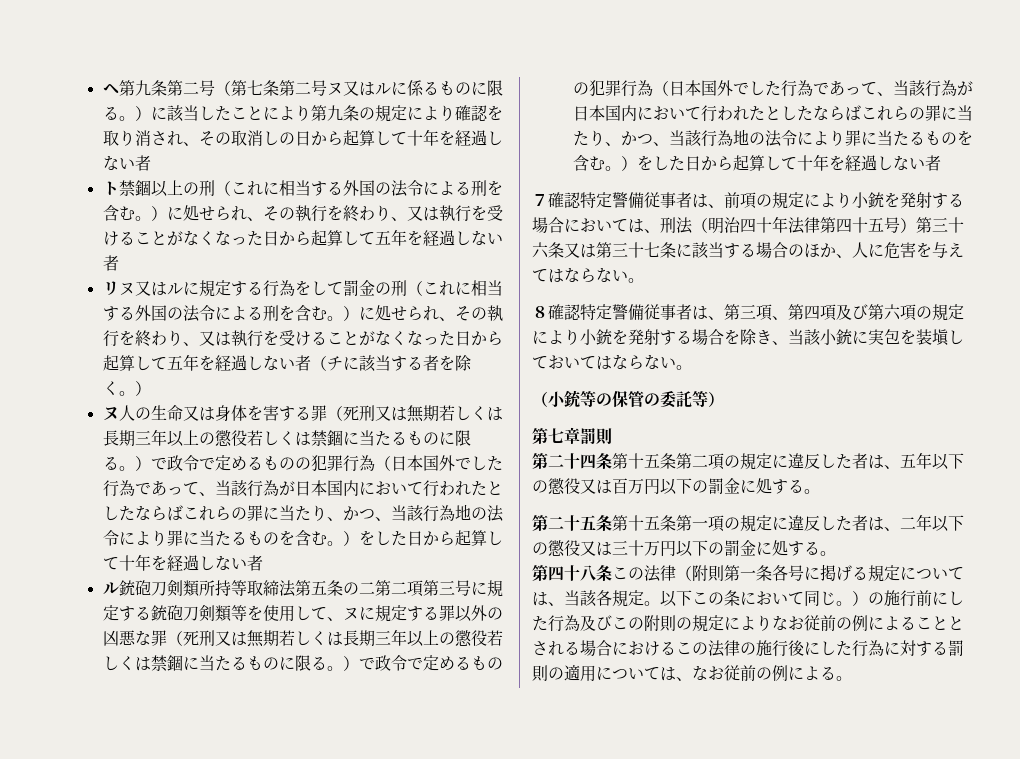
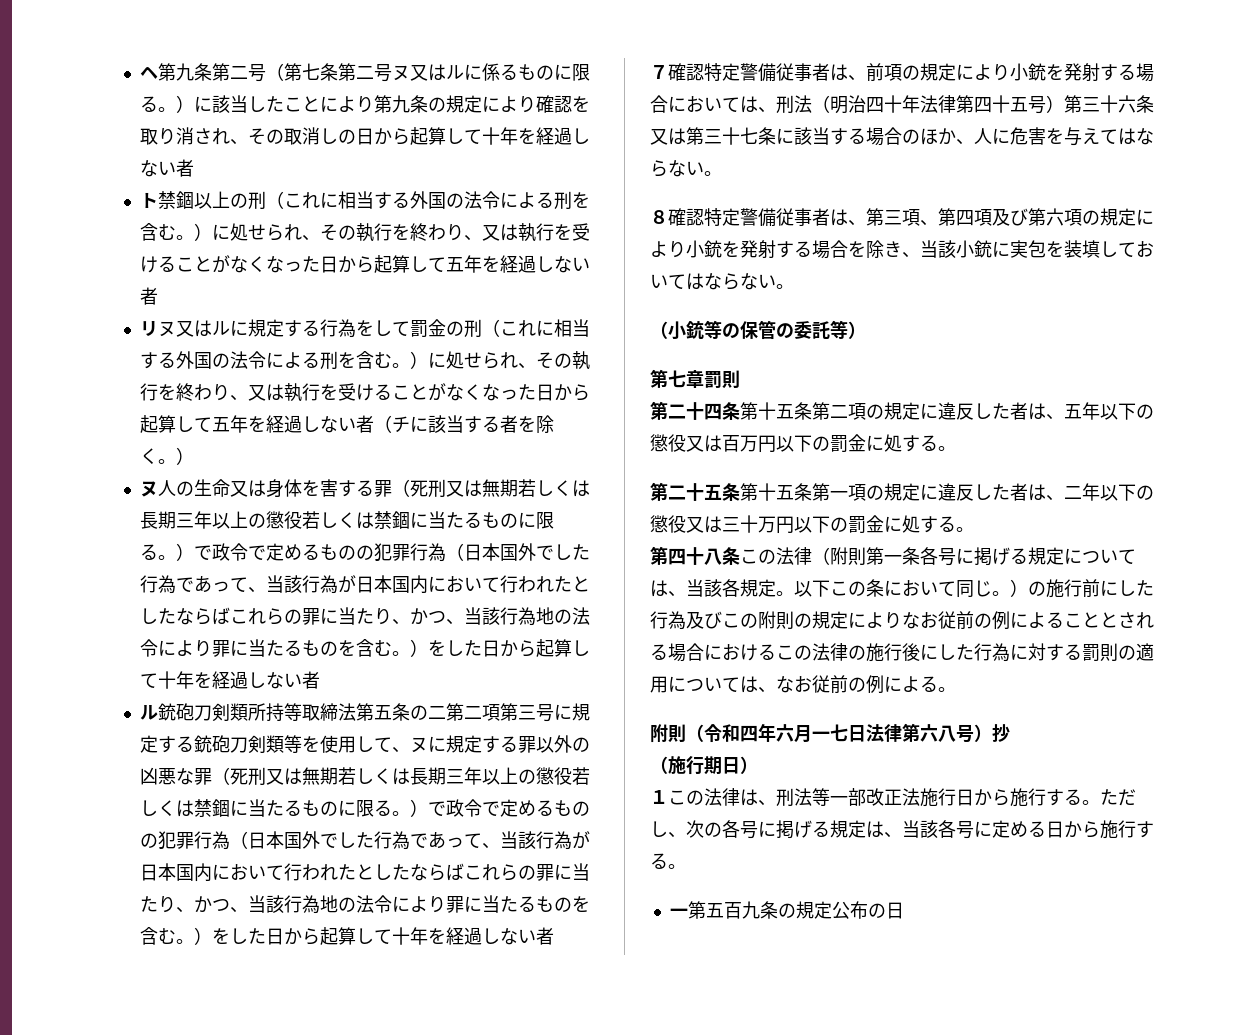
[932,329,950,346] 塡 -> [1082,240,1100,258] 填
(852, 678) none -> [650,723,1010,743] [650,756,758,775] [650,788,1136,807] [650,820,1154,839] [650,853,686,869] [669,901,904,919] // 附則（令和四年六月一七日法律第六八号）抄 // （施行期日） // １この法律は、刑法等一部改正法施行日から施行する。ただし、次の各号に掲げる規定は、当該各号に定める日から施行する。 // 一第五百九条の規定公布の日

